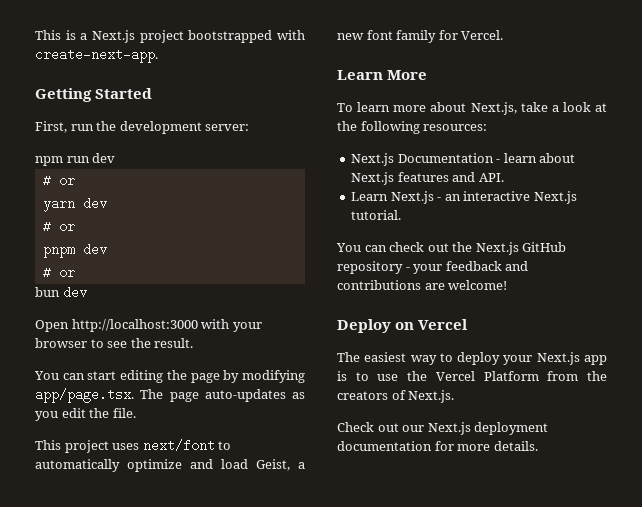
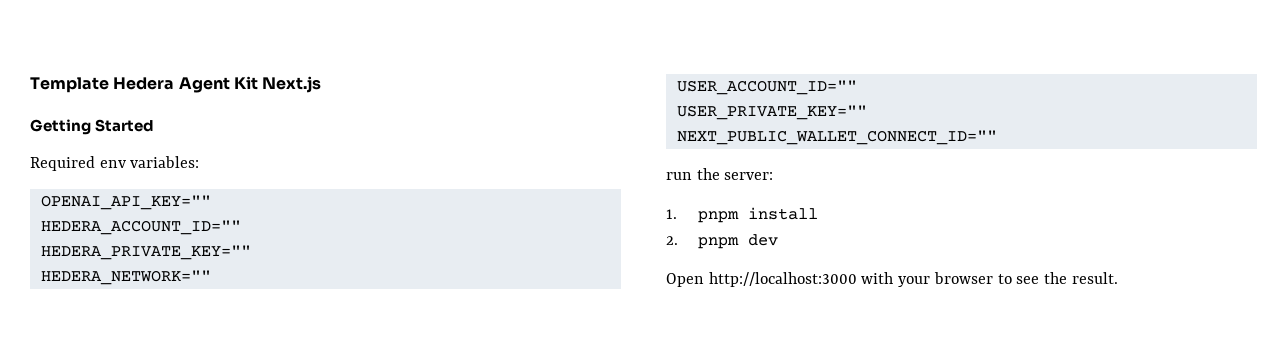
[35,30,305,43] [35,48,158,63] [35,88,153,102] [35,121,67,133] This is a Next.js project bootstrapped with create-next-app. // Getting Started // First, -> [30,76,322,93] [30,119,155,135] [30,156,200,171] [40,195,211,210] [40,220,241,235] [40,245,251,260] [40,270,211,285] [676,80,857,95] [676,105,867,120] [676,130,997,145] Template Hedera Agent Kit Next.js // Getting Started // Required env variables: // OPENAI_API_KEY="" // HEDERA_ACCOUNT_ID="" // HEDERA_PRIVATE_KEY="" // HEDERA_NETWORK="" // USER_ACCOUNT_ID="" // USER_PRIVATE_KEY="" // NEXT_PUBLIC_WALLET_CONNECT_ID="" //
[119,121,202,134] development -> (720, 174) none
[35,153,116,166] [42,174,75,187] [42,197,107,212] [42,220,75,233] [42,243,107,258] [42,266,75,279] [35,287,60,297] npm run dev // # or // yarn dev // # or // pnpm dev // # or // bun -> [666,207,818,223] [666,236,739,249] 1. pnpm install // 2. pnpm
[34,370,305,383] [35,388,305,403] [35,408,136,421] [35,439,232,453] [35,459,305,472] [337,30,504,43] [337,70,428,80] [337,102,607,115] [337,121,488,134] [351,153,576,166] [351,172,504,185] [351,191,577,204] [351,210,402,220] [336,242,567,255] [337,261,529,274] [337,280,508,290] [337,319,469,333] [337,352,607,365] [337,371,607,381] [337,390,455,403] [337,422,549,435] [337,441,538,451] // You can start editing the page by modifying app/page.tsx. The page auto-updates as you edit the file. // This project uses next/font to automatically optimize and load Geist, a new font family for Vercel. // Learn More // To learn more about Next.js, take a look at the following resources: // Next.js Documentation - learn about Next.js features and API. // Learn Next.js - an interactive Next.js tutorial. // You can check out the Next.js GitHub repository - your feedback and contributions are welcome! // Deploy on Vercel // The easiest way to deploy your Next.js app is to use the Vercel Platform from the creators of Next.js. // Check out our Next.js deployment documentation for more details. -> (1118, 278) none

